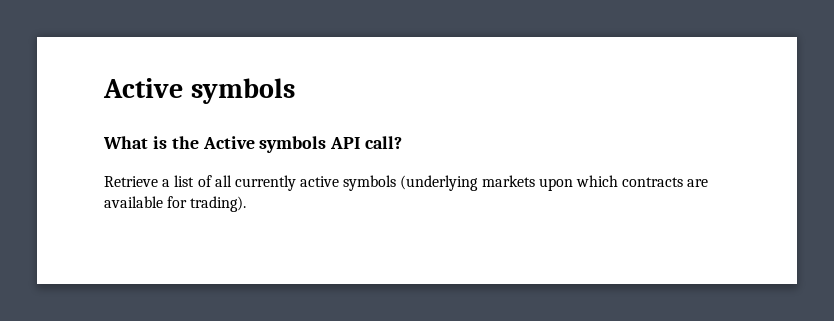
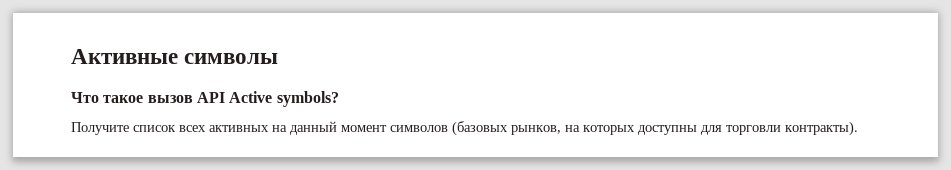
[103,78,295,104] [103,136,403,153] [104,175,709,191] [104,196,247,212] Active symbols // What is the Active symbols API call? // Retrieve a list of all currently active symbols (underlying markets upon which contracts are available for trading). -> [71,49,279,64] [71,91,339,107] [71,121,858,136] Активные символы // Что такое вызов API Active symbols? // Получите список всех активных на данный момент символов (базовых рынков, на которых доступны для торговли контракты).

